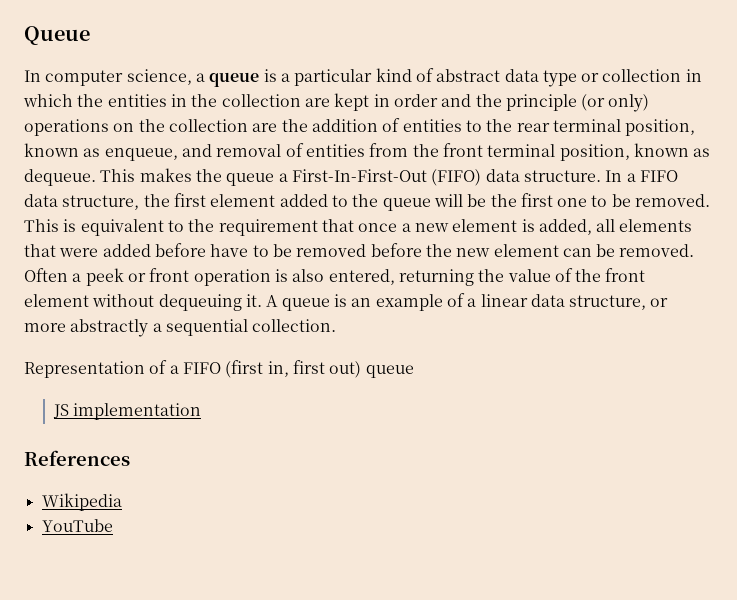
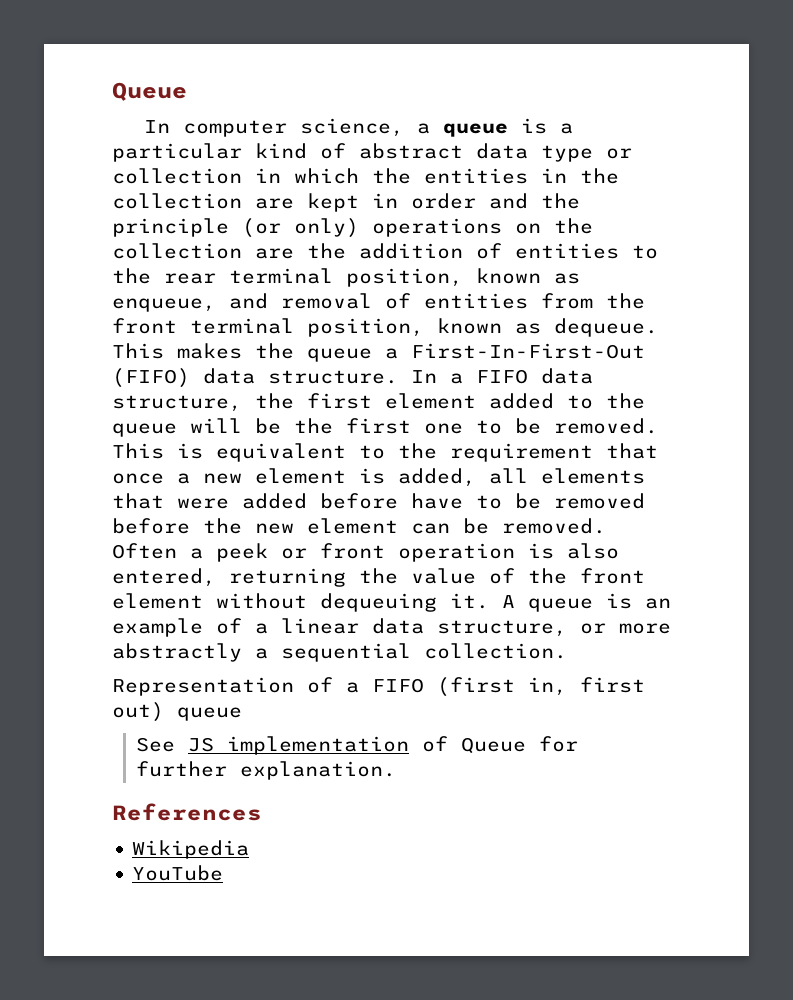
(414, 371) none -> [135,737,175,752] See
(202, 411) none -> [421,736,578,754] [135,761,396,780] of Queue for further explanation.

